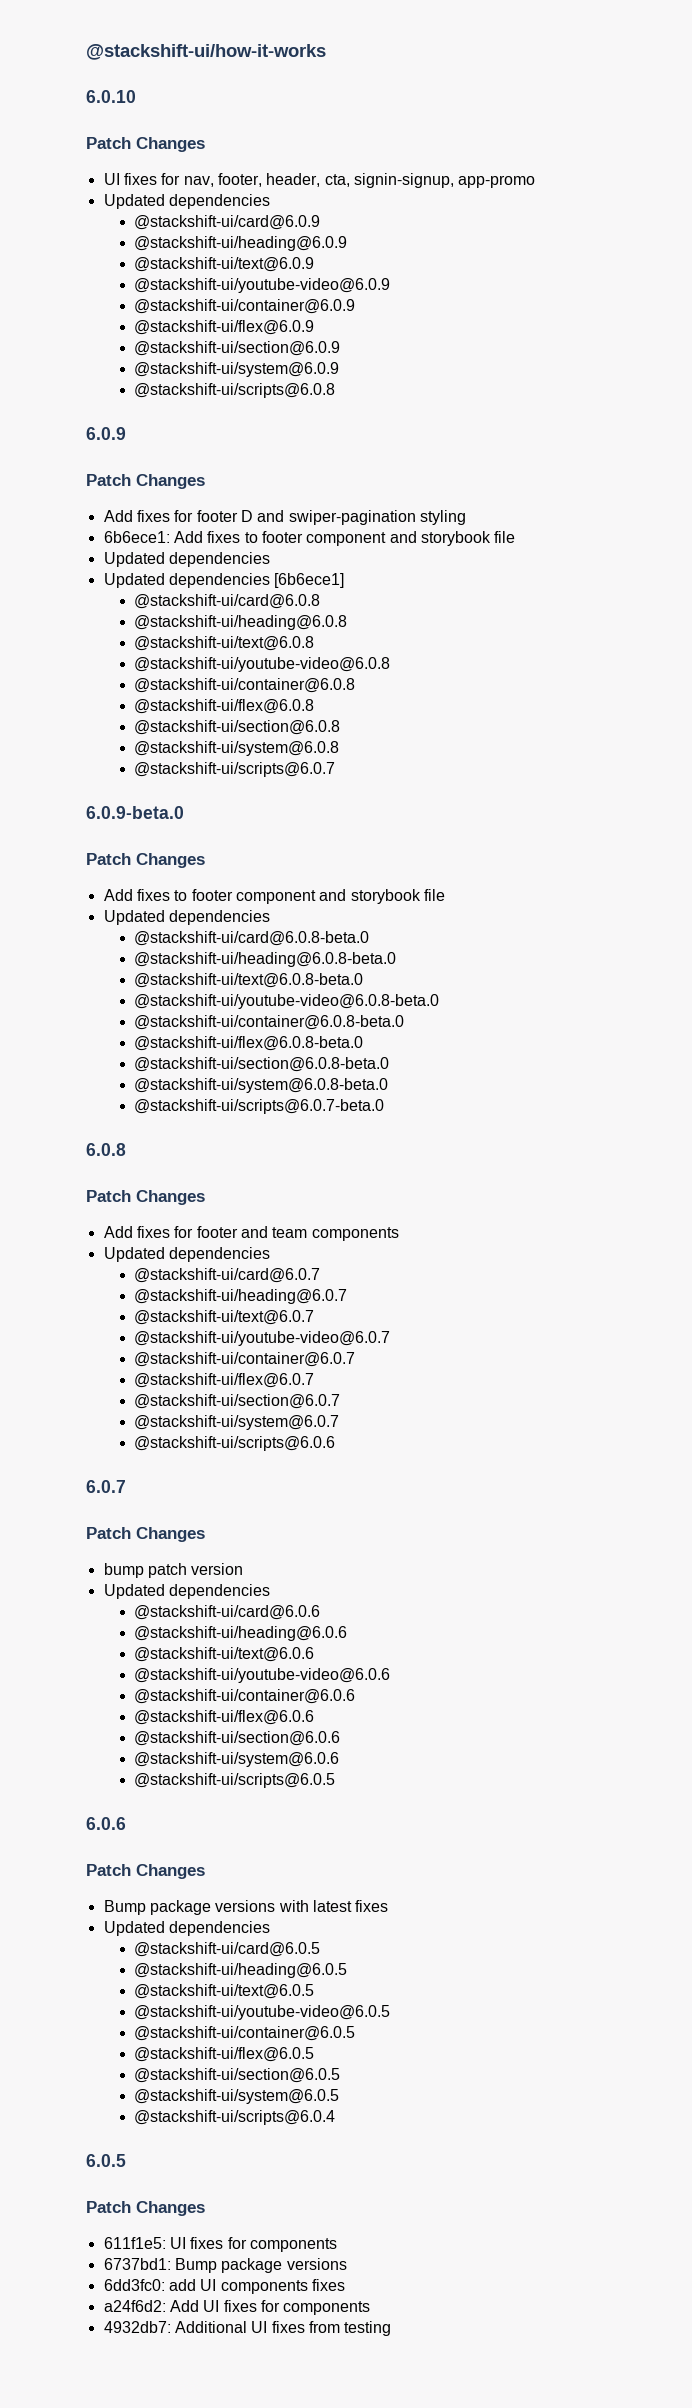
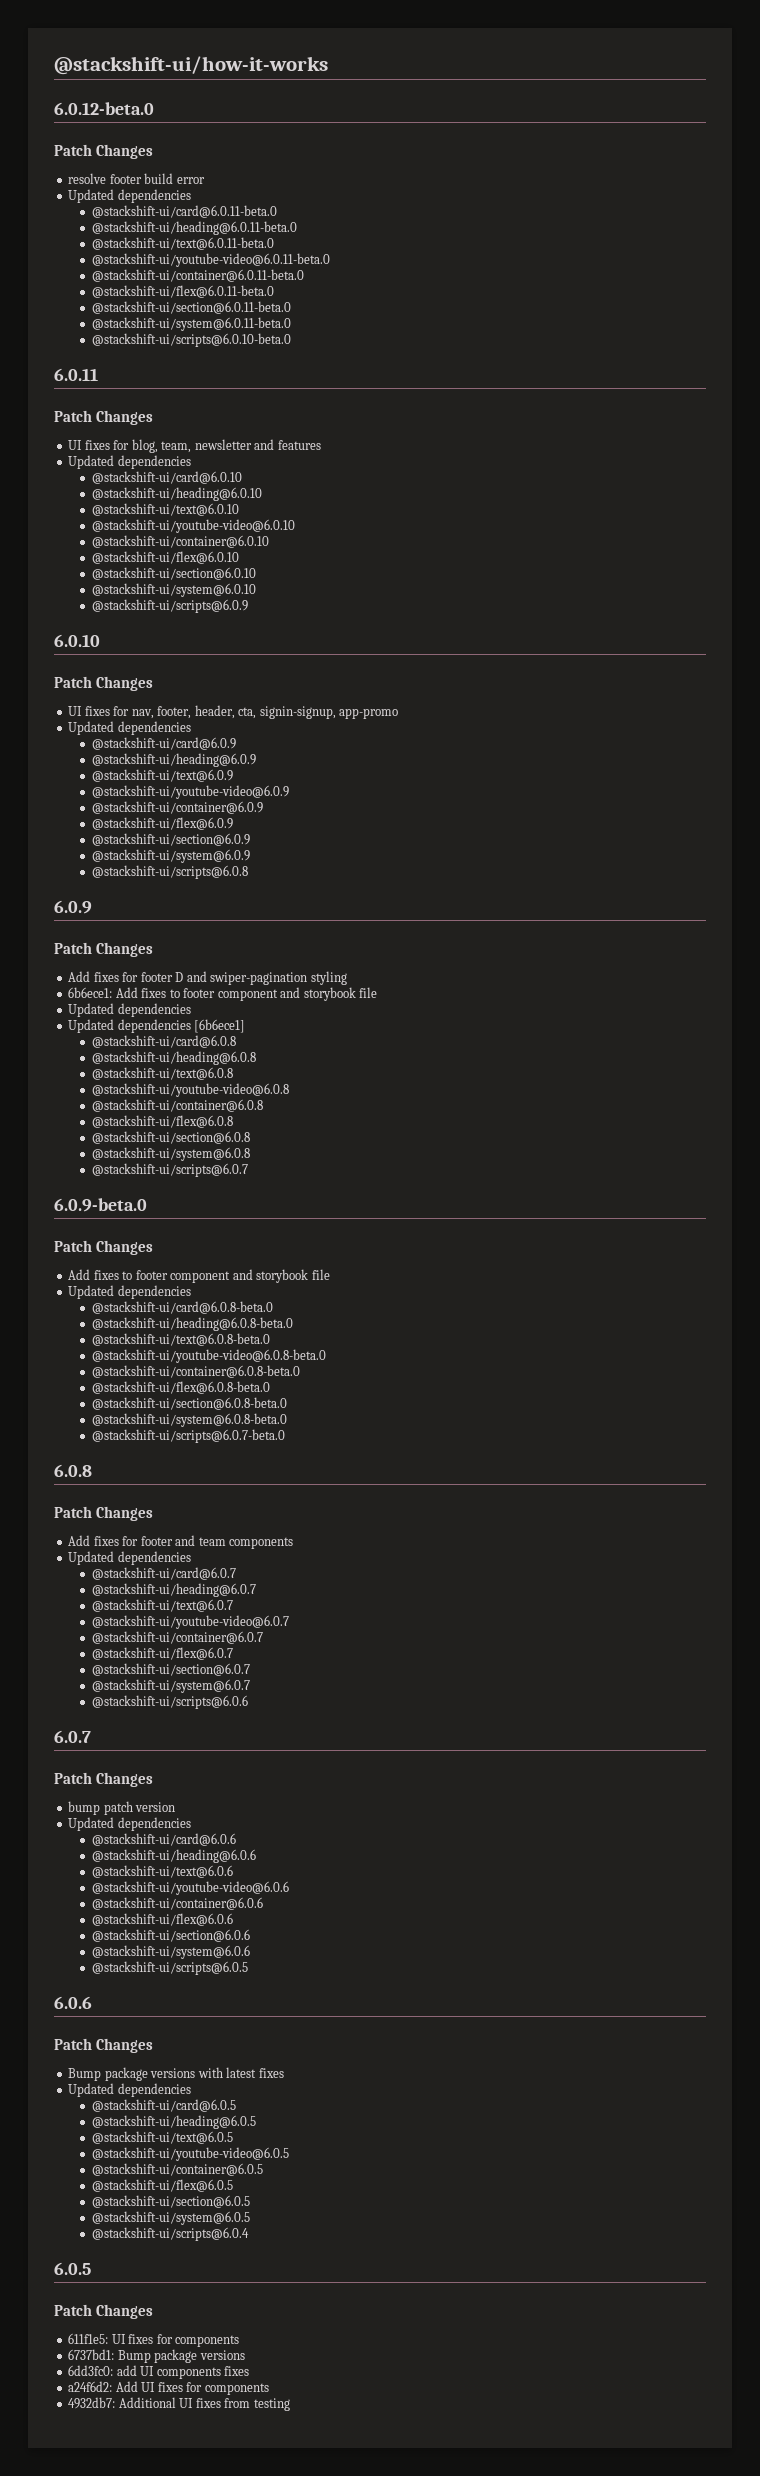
(326, 52) none -> [54,102,154,115] [54,144,154,159] [68,173,205,184] [68,189,191,203] [92,205,278,218] [92,221,298,235] [92,237,275,250] [92,253,331,267] [92,269,305,282] [92,285,275,298] [92,301,292,314] [92,317,292,331] [92,333,292,347] [54,368,98,381] [54,410,154,425] [68,439,321,453] [68,455,191,469] [92,471,243,484] [92,487,263,501] [92,503,240,516] [92,519,296,533] [92,535,270,548] [92,551,240,564] [92,567,257,580] [92,583,257,597] [92,599,249,613] // 6.0.12-beta.0 // Patch Changes // resolve footer build error // Updated dependencies // @stackshift-ui/card@6.0.11-beta.0 // @stackshift-ui/heading@6.0.11-beta.0 // @stackshift-ui/text@6.0.11-beta.0 // @stackshift-ui/youtube-video@6.0.11-beta.0 // @stackshift-ui/container@6.0.11-beta.0 // @stackshift-ui/flex@6.0.11-beta.0 // @stackshift-ui/section@6.0.11-beta.0 // @stackshift-ui/system@6.0.11-beta.0 // @stackshift-ui/scripts@6.0.10-beta.0 // 6.0.11 // Patch Changes // UI fixes for blog, team, newsletter and features // Updated dependencies // @stackshift-ui/card@6.0.10 // @stackshift-ui/heading@6.0.10 // @stackshift-ui/text@6.0.10 // @stackshift-ui/youtube-video@6.0.10 // @stackshift-ui/container@6.0.10 // @stackshift-ui/flex@6.0.10 // @stackshift-ui/section@6.0.10 // @stackshift-ui/system@6.0.10 // @stackshift-ui/scripts@6.0.9

